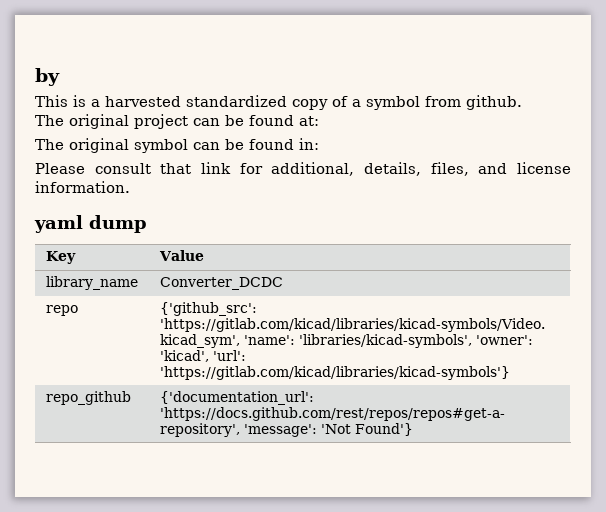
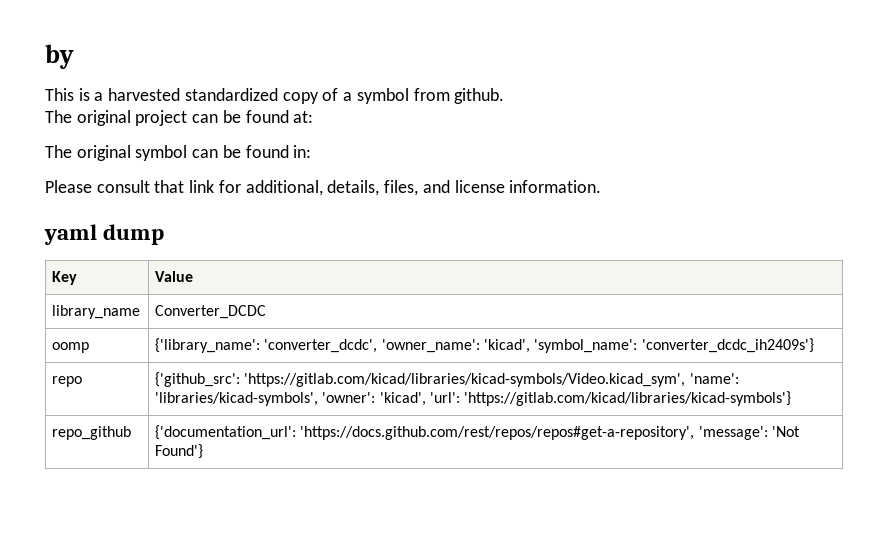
(283, 283) none -> [52,342,90,353] [155,338,814,353] // oomp | {'library_name': 'converter_dcdc', 'owner_name': 'kicad', 'symbol_name': 'converter_dcdc_ih2409s'}

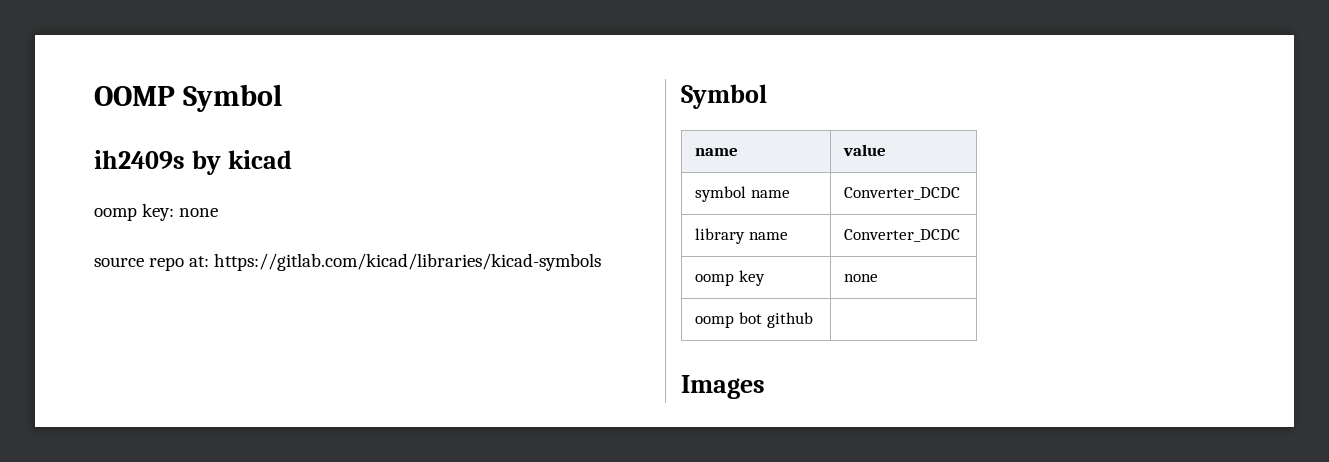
[45,44,74,69] [45,88,505,104] [45,110,314,126] [45,145,312,161] [45,180,602,196] [44,224,165,245] [52,271,78,285] [155,271,194,282] [52,305,141,319] [155,305,267,319] [52,342,90,353] [155,338,814,353] [52,376,83,387] [155,372,739,387] [155,391,792,406] [52,426,132,440] [155,425,801,440] [155,444,204,459] by // This is a harvested standardized copy of a symbol from github. // The original project can be found at: // The original symbol can be found in: // Please consult that link for additional, details, files, and license information. // yaml dump // Key | Value // library_name | Converter_DCDC // oomp | {'library_name': 'converter_dcdc', 'owner_name': 'kicad', 'symbol_name': 'converter_dcdc_ih2409s'} // repo | {'github_src': 'https://gitlab.com/kicad/libraries/kicad-symbols/Video.kicad_sym', 'name': 'libraries/kicad-symbols', 'owner': 'kicad', 'url': 'https://gitlab.com/kicad/libraries/kicad-symbols'} // repo_github | {'documentation_url': 'https://docs.github.com/rest/repos/repos#get-a-repository', 'message': 'Not Found'} -> [94,84,282,112] [94,150,292,175] [94,203,219,221] [94,253,602,271] [681,84,767,109] [695,148,739,156] [843,144,887,156] [695,186,790,202] [844,187,961,200] [695,228,788,244] [844,229,961,242] [695,270,765,286] [844,274,879,282] [695,312,813,328] [681,375,765,399] OOMP Symbol // ih2409s by kicad // oomp key: none // source repo at: https://gitlab.com/kicad/libraries/kicad-symbols // Symbol // name | value // symbol name | Converter_DCDC // library name | Converter_DCDC // oomp key | none // oomp bot github | // Images

